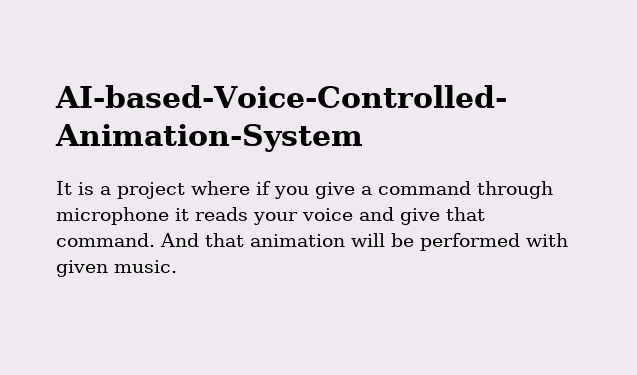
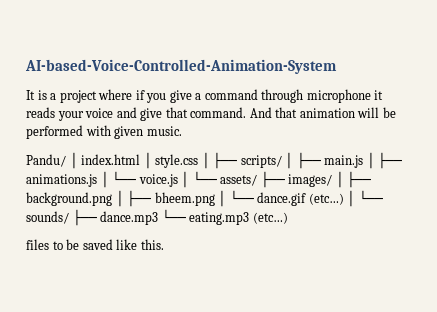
(177, 266) none -> [26,152,403,169] [26,171,372,188] [26,190,383,207] [26,209,288,226] [26,239,164,250] // Pandu/ │ index.html │ style.css │ ├── scripts/ │ ├── main.js │ ├── animations.js │ └── voice.js │ └── assets/ ├── images/ │ ├── background.png │ ├── bheem.png │ └── dance.gif (etc…) │ └── sounds/ ├── dance.mp3 └── eating.mp3 (etc…) // files to be saved like this.

